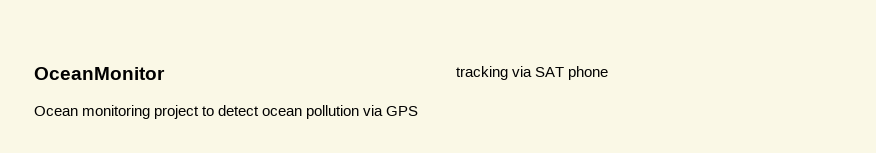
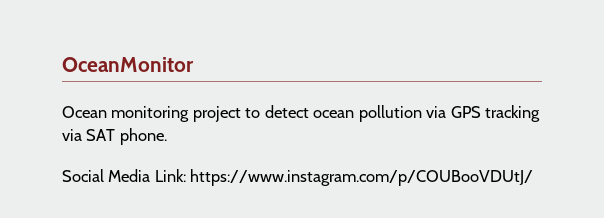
[568,66,609,80] phone -> [119,128,167,145] [62,169,534,186] phone. // Social Media Link: https://www.instagram.com/p/COUBooVDUtJ/

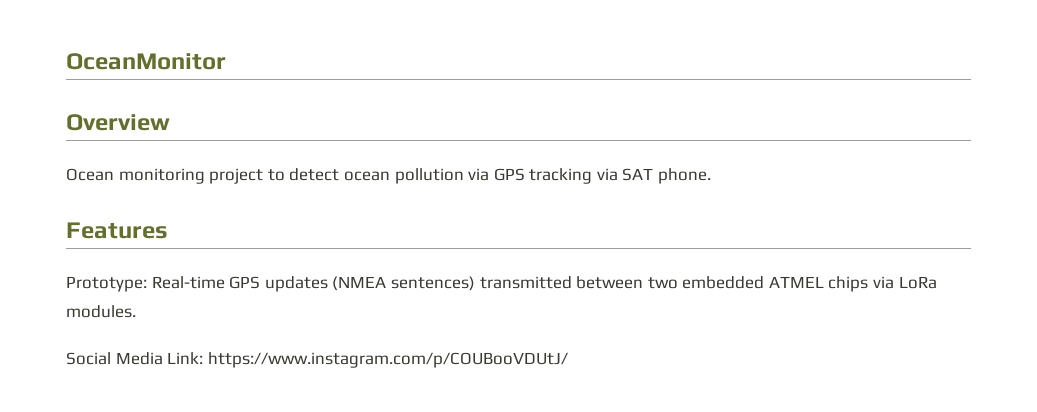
(194, 64) none -> [66,114,170,131] // Overview
(167, 136) none -> [66,222,168,239] [66,276,937,292] [66,305,136,318] // Features // Prototype: Real-time GPS updates (NMEA sentences) transmitted between two embedded ATMEL chips via LoRa modules.

